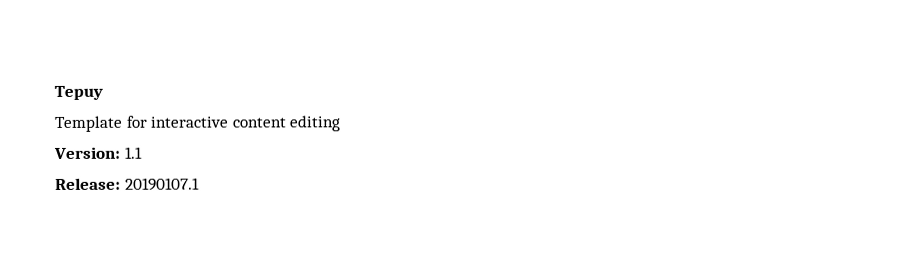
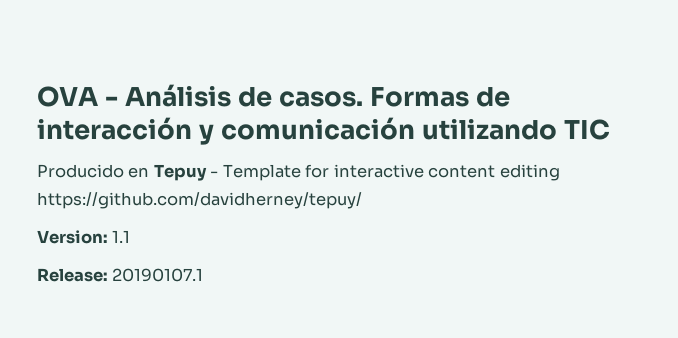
(54, 92) none -> [37,84,511,107] [37,117,611,145] [37,164,150,178] OVA - Análisis de casos. Formas de interacción y comunicación utilizando TIC // Producido en
(103, 92) // -> [210,171,219,177] -
(341, 123) none -> [37,192,362,209] https://github.com/davidherney/tepuy/

